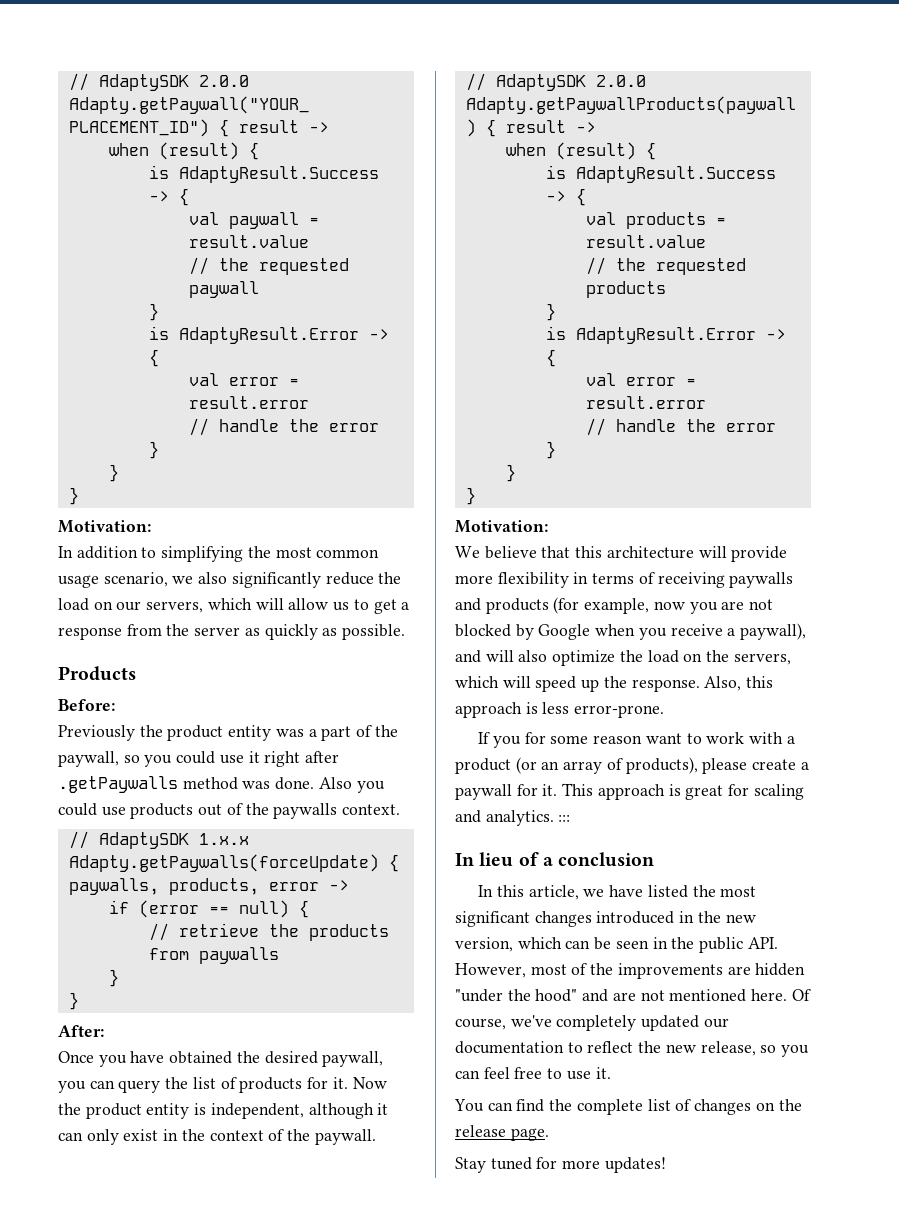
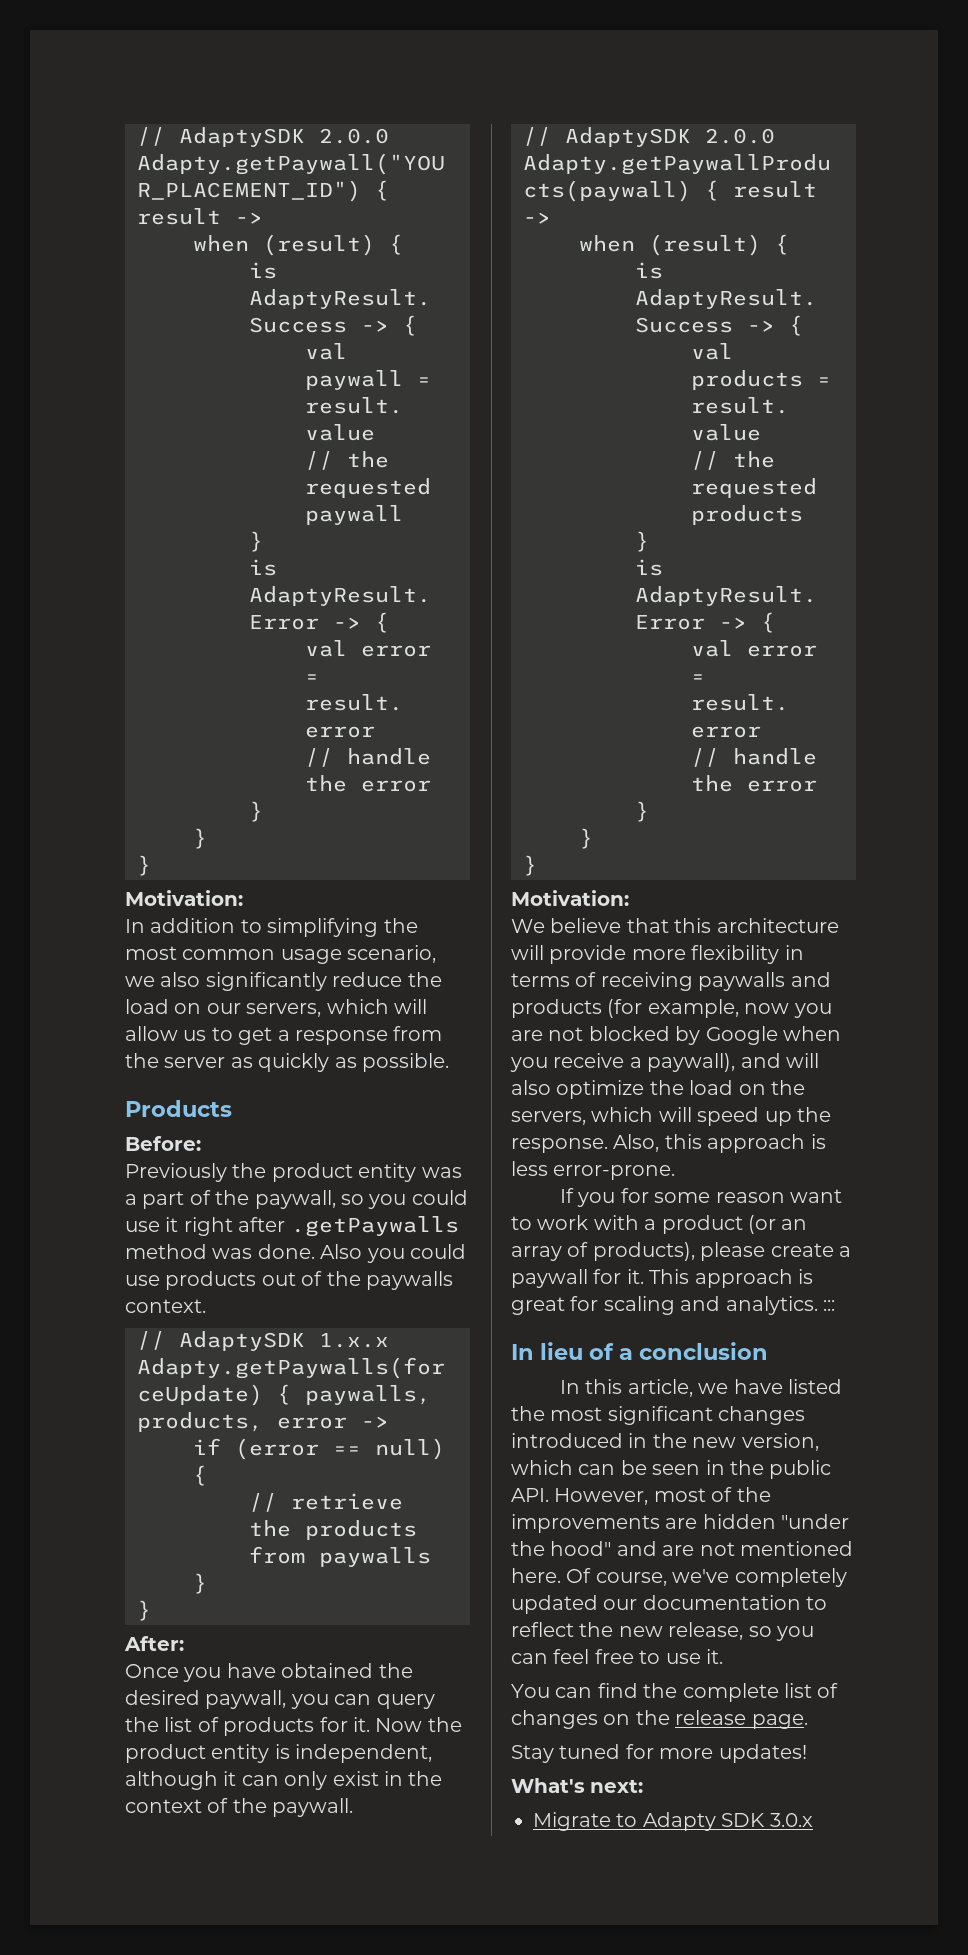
(666, 1165) none -> [511,1778,644,1793] [533,1812,813,1831] // What's next: // Migrate to Adapty SDK 3.0.x

